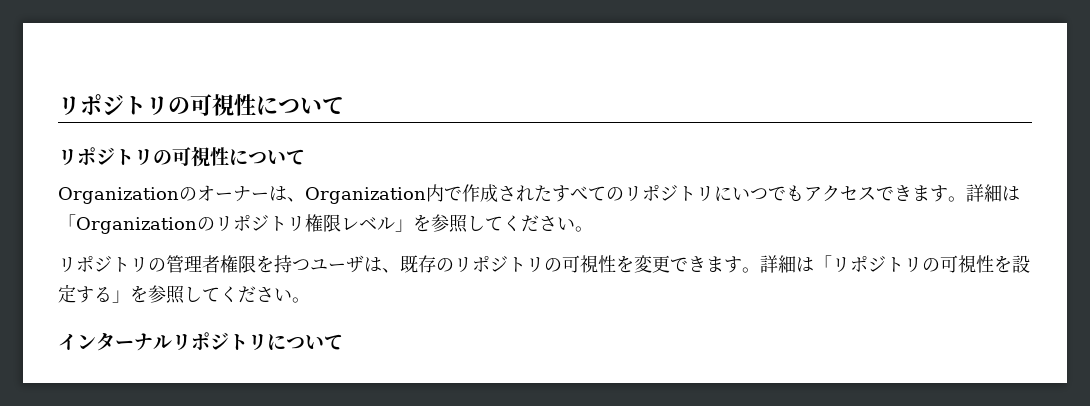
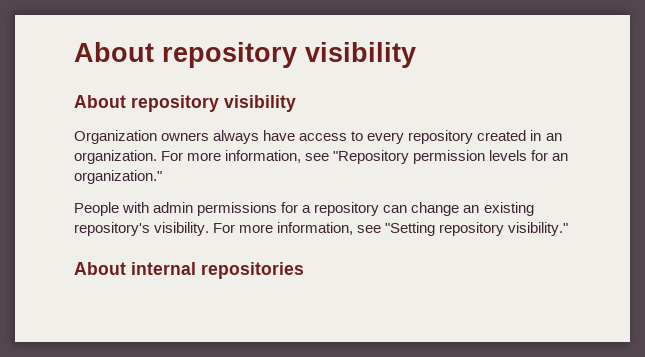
[58,94,344,116] [58,146,305,167] [58,184,1020,204] [58,214,593,234] [58,255,1030,273] [58,284,310,304] [58,332,343,351] リポジトリの可視性について // リポジトリの可視性について // Organizationのオーナーは、Organization内で作成されたすべてのリポジトリにいつでもアクセスできます。詳細は「Organizationのリポジトリ権限レベル」を参照してください。 // リポジトリの管理者権限を持つユーザは、既存のリポジトリの可視性を変更できます。詳細は「リポジトリの可視性を設定する」を参照してください。 // インターナルリポジトリについて -> [74,42,416,68] [74,95,296,112] [74,130,562,144] [74,150,569,164] [74,170,162,184] [74,202,534,216] [74,222,569,236] [74,262,304,279] About repository visibility // About repository visibility // Organization owners always have access to every repository created in an organization. For more information, see "Repository permission levels for an organization." // People with admin permissions for a repository can change an existing repository's visibility. For more information, see "Setting repository visibility." // About internal repositories

